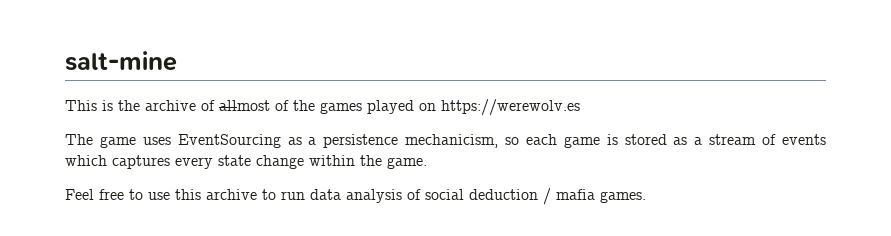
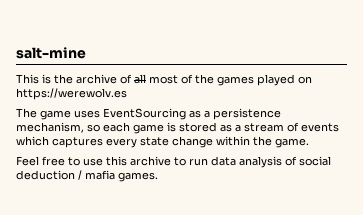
[219,100,270,111] allmost -> [134,74,178,84] all most
[405,134,499,148] mechanicism, -> [16,122,84,133] mechanism,

